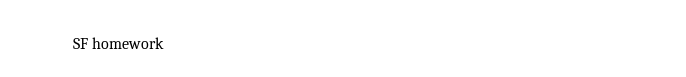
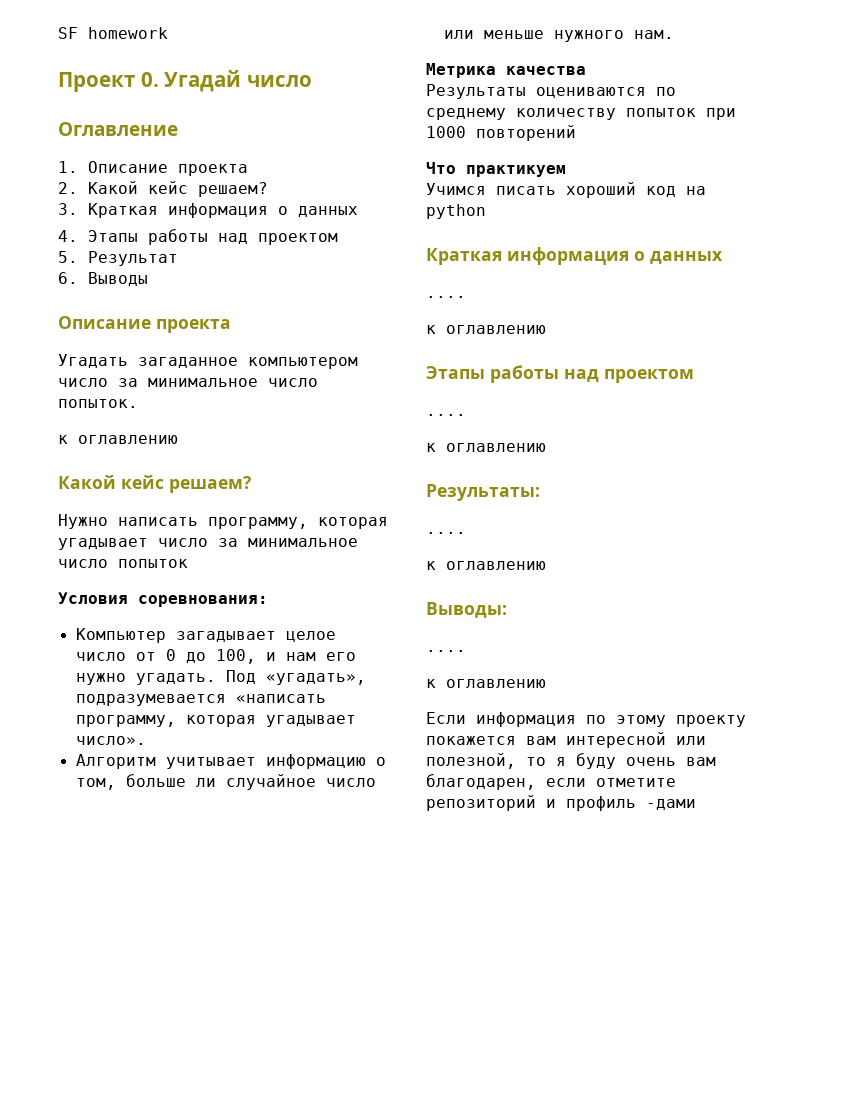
(165, 43) none -> [58,70,312,92] [58,122,178,136] [58,161,248,176] [58,181,268,197] [58,203,358,218] [58,229,338,245] [58,251,178,266] [58,272,148,286] [58,316,231,333] [58,354,358,369] [58,378,318,387] [58,399,138,408] [58,435,178,444] [58,475,251,493] [58,514,388,529] [58,538,358,550] [58,559,188,568] [58,592,268,607] [75,628,336,643] [75,649,356,664] [75,670,366,685] [75,694,326,706] [75,715,356,727] [75,736,146,745] [75,754,386,769] [75,774,376,790] [443,30,674,42] [426,63,586,78] [426,84,676,99] [426,108,736,120] [426,125,576,141] [426,162,566,177] [426,182,706,198] [426,204,486,219] [426,247,723,265] [426,296,466,298] [426,325,546,334] [426,365,694,383] [426,414,466,416] [426,443,546,452] [426,484,540,501] [426,532,466,534] [426,561,546,570] [426,602,507,618] [426,650,466,652] [426,679,546,688] [426,712,746,727] [426,732,706,748] [426,753,716,769] [426,774,676,790] [426,795,696,811] // Проект 0. Угадай число // Оглавление // 1. Описание проекта // 2. Какой кейс решаем? // 3. Краткая информация о данных // 4. Этапы работы над проектом // 5. Результат // 6. Выводы // Описание проекта // Угадать загаданное компьютером число за минимальное число попыток. // к оглавлению // Какой кейс решаем? // Нужно написать программу, которая угадывает число за минимальное число попыток // Условия соревнования: // Компьютер загадывает целое число от 0 до 100, и нам его нужно угадать. Под «угадать», подразумевается «написать программу, которая угадывает число». // Алгоритм учитывает информацию о том, больше ли случайное число или меньше нужного нам. // Метрика качества // Результаты оцениваются по среднему количеству попыток при 1000 повторений // Что практикуем // Учимся писать хороший код на python // Краткая информация о данных // .... // к оглавлению // Этапы работы над проектом // .... // к оглавлению // Результаты: // .... // к оглавлению // Выводы: // .... // к оглавлению // Если информация по этому проекту покажется вам интересной или полезной, то я буду очень вам благодарен, если отметите репозиторий и профиль -дами

